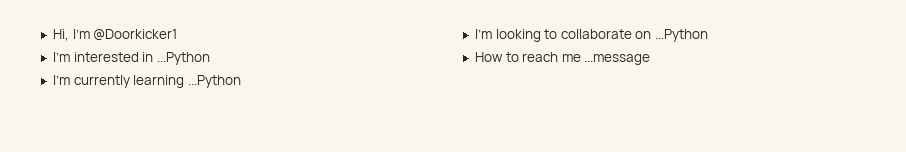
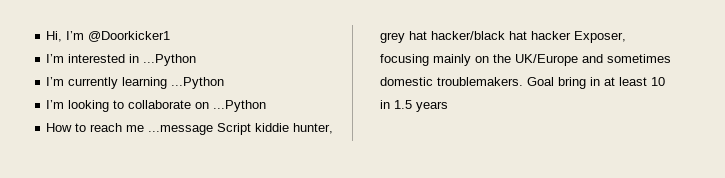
(651, 59) none -> [217,123,334,135] [380,31,627,43] [380,54,672,66] [380,77,666,89] [380,100,449,112] Script kiddie hunter, grey hat hacker/black hat hacker Exposer, focusing mainly on the UK/Europe and sometimes domestic troublemakers. Goal bring in at least 10 in 1.5 years

